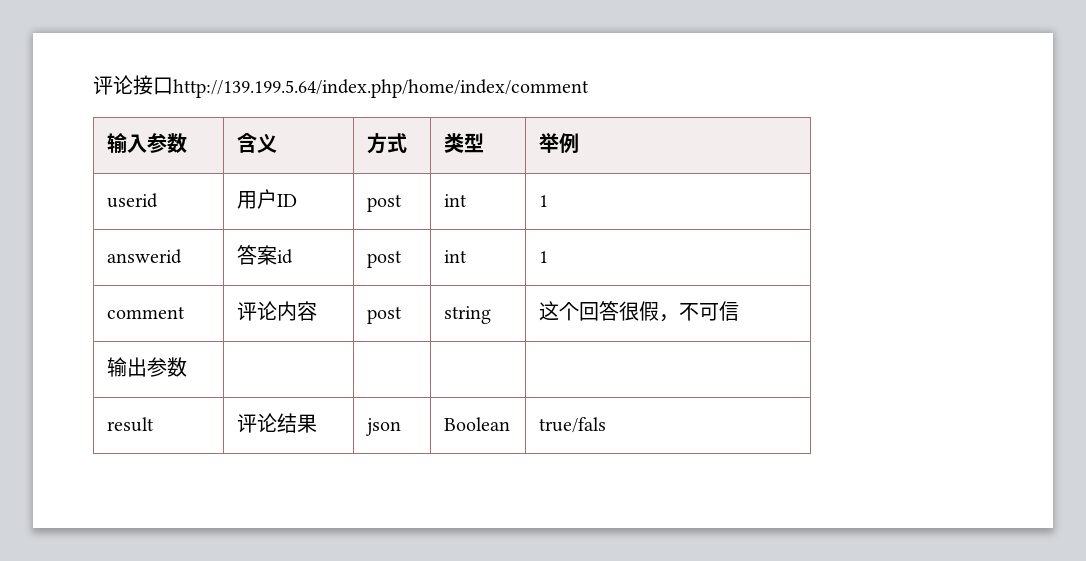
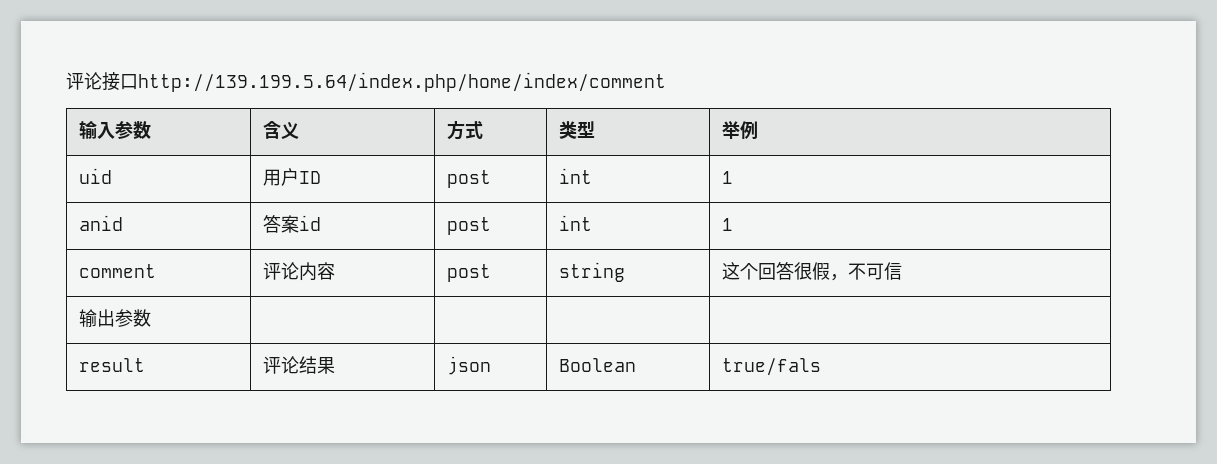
[107,193,159,208] userid -> [79,168,113,184] uid
[107,249,183,264] answerid -> [79,215,124,231] anid

